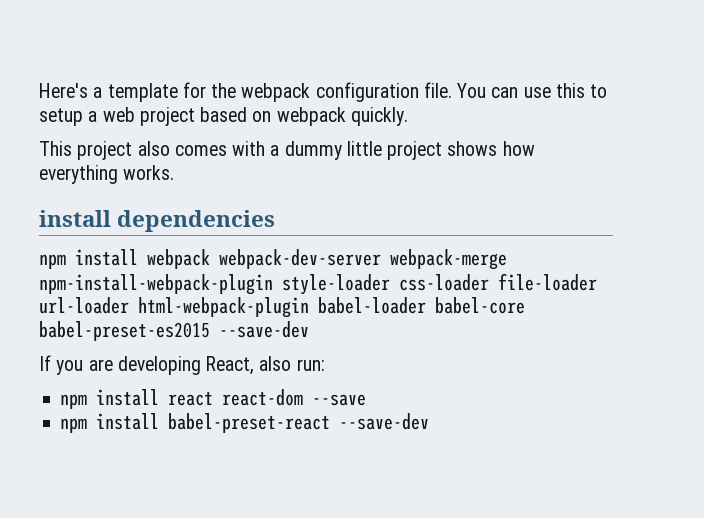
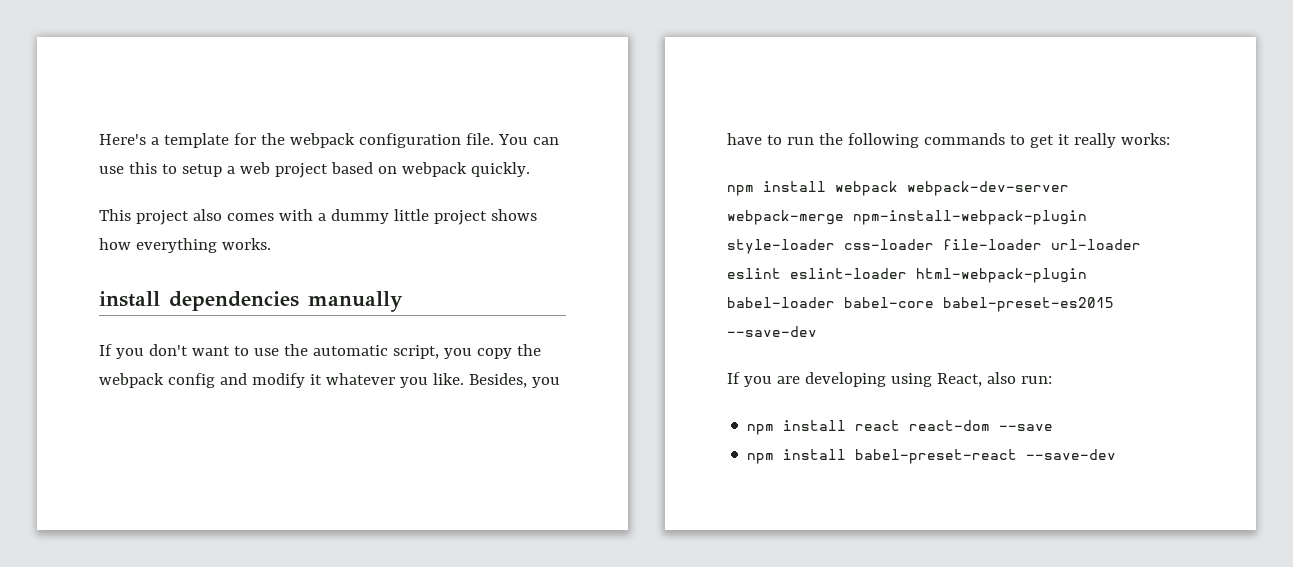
(276, 221) none -> [308,291,403,312] [99,344,541,359] [99,373,560,388] [727,133,1170,148] manually // If you don't want to use the automatic script, you copy the webpack config and modify it whatever you like. Besides, you have to run the following commands to get it really works:
(129, 305) none -> [727,268,907,279] eslint eslint-loader
(201, 365) none -> [890,373,932,387] using

